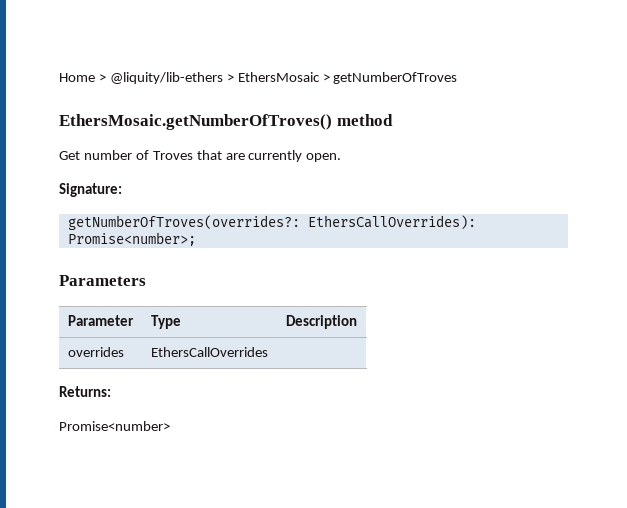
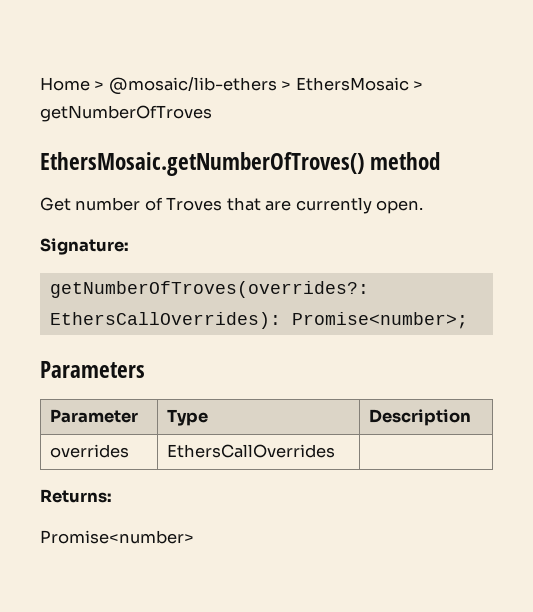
[109,72,223,84] @liquity/lib-ethers -> [108,77,277,95] @mosaic/lib-ethers

